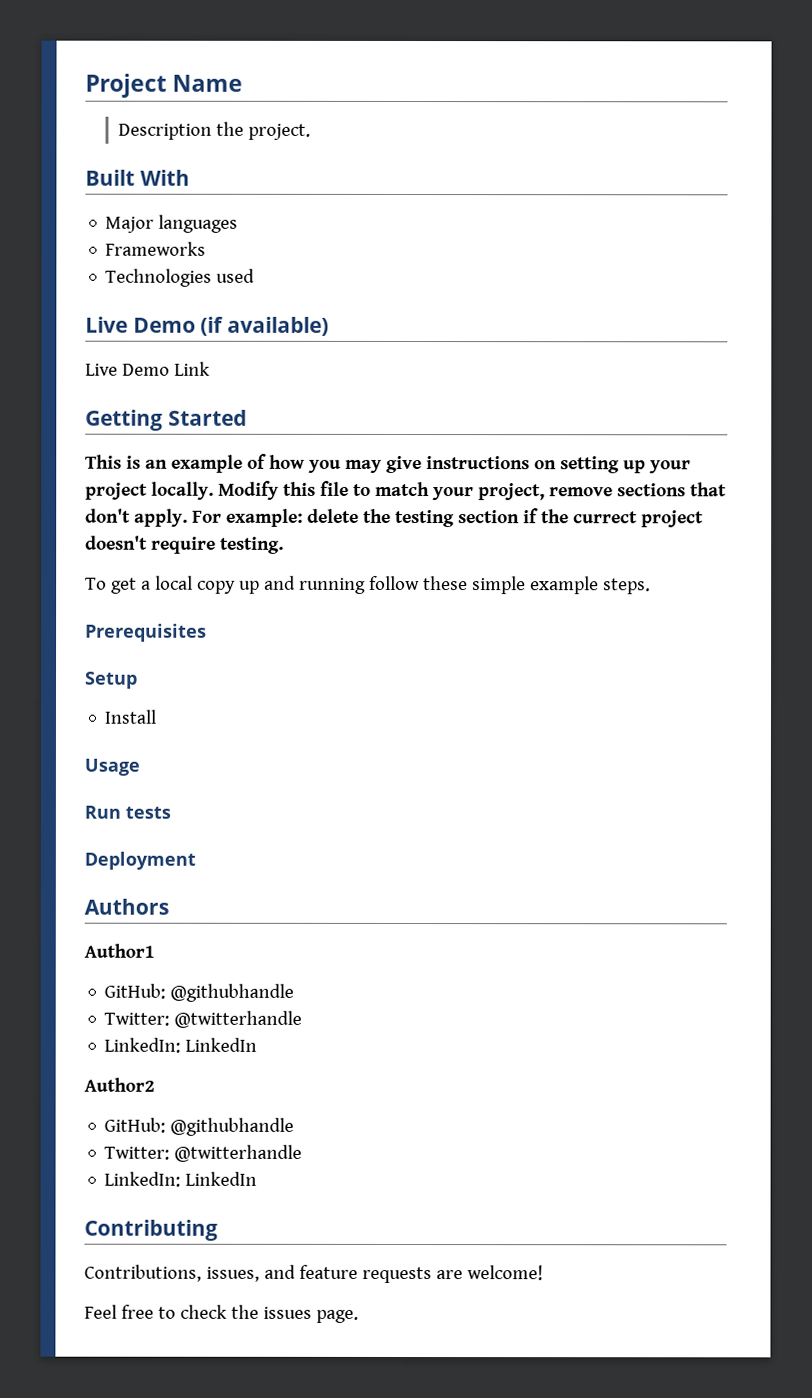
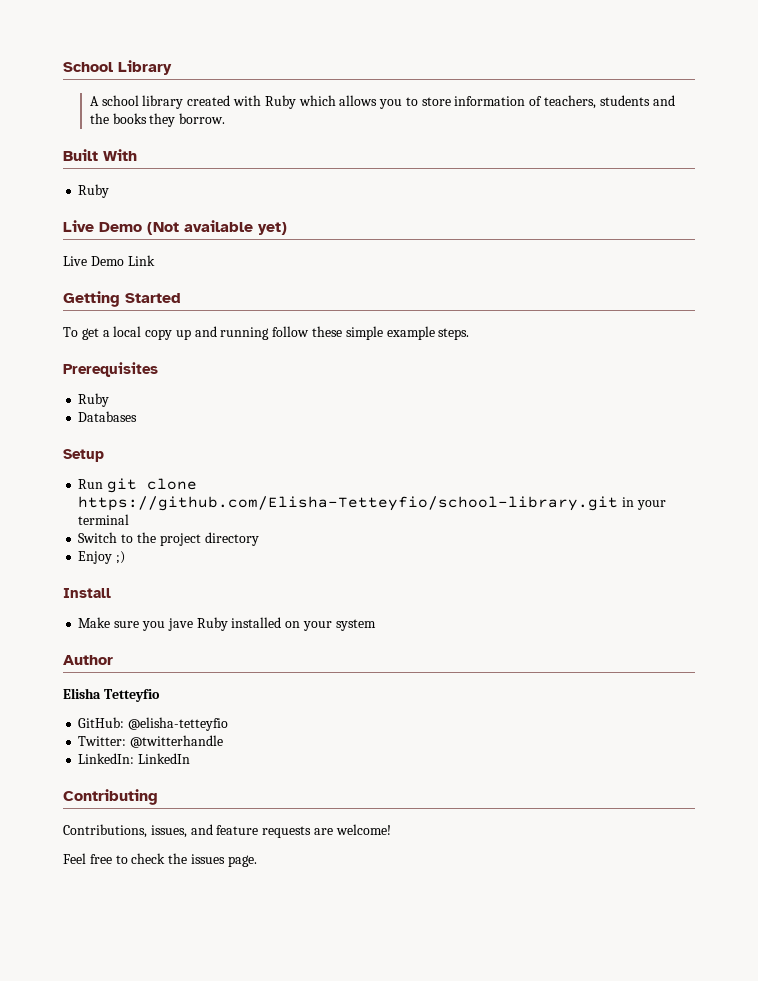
[85,73,244,98] [117,121,311,140] [85,169,190,186] [105,214,239,233] [105,241,207,256] [105,268,256,287] [85,316,329,336] Project Name // Description the project. // Built With // Major languages // Frameworks // Technologies used // Live Demo (if available) -> [63,60,172,75] [89,95,675,109] [89,113,226,127] [63,149,137,161] [78,184,110,198] [63,220,287,235] School Library // A school library created with Ruby which allows you to store information of teachers, students and the books they borrow. // Built With // Ruby // Live Demo (Not available yet)
[85,453,691,474] [85,480,727,501] [85,508,704,528] [85,535,284,554] // This is an example of how you may give instructions on setting up your project locally. Modify this file to match your project, remove sections that don't apply. For example: delete the testing section if the currect project doesn't require testing. -> (181, 298) none
(207, 632) none -> [78,393,110,407] [78,411,138,422] // Ruby // Databases
[104,709,157,724] [84,758,140,776] [84,805,171,819] [84,851,196,870] [84,898,169,915] [84,943,155,958] [104,983,295,1002] [104,1010,303,1028] [104,1037,258,1053] [84,1077,155,1092] [104,1117,295,1136] Install // Usage // Run tests // Deployment // Authors // Author1 // GitHub: @githubhandle // Twitter: @twitterhandle // LinkedIn: LinkedIn // Author2 // GitHub: @githubhandle -> [78,478,198,493] [78,496,666,511] [78,514,130,525] [78,532,259,546] [78,551,126,564] [63,588,111,598] [78,617,376,631] [63,655,113,665] [63,688,160,702] [78,717,229,731] Run git clone https://github.com/Elisha-Tetteyfio/school-library.git in your terminal // Switch to the project directory // Enjoy ;) // Install // Make sure you jave Ruby installed on your system // Author // Elisha Tetteyfio // GitHub: @elisha-tetteyfio

